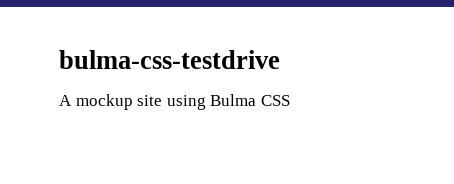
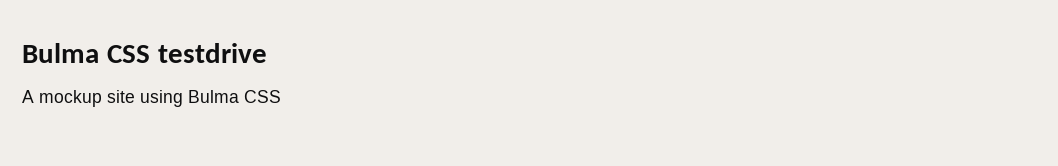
[59,50,280,69] bulma-css-testdrive -> [22,43,267,63] Bulma CSS testdrive

